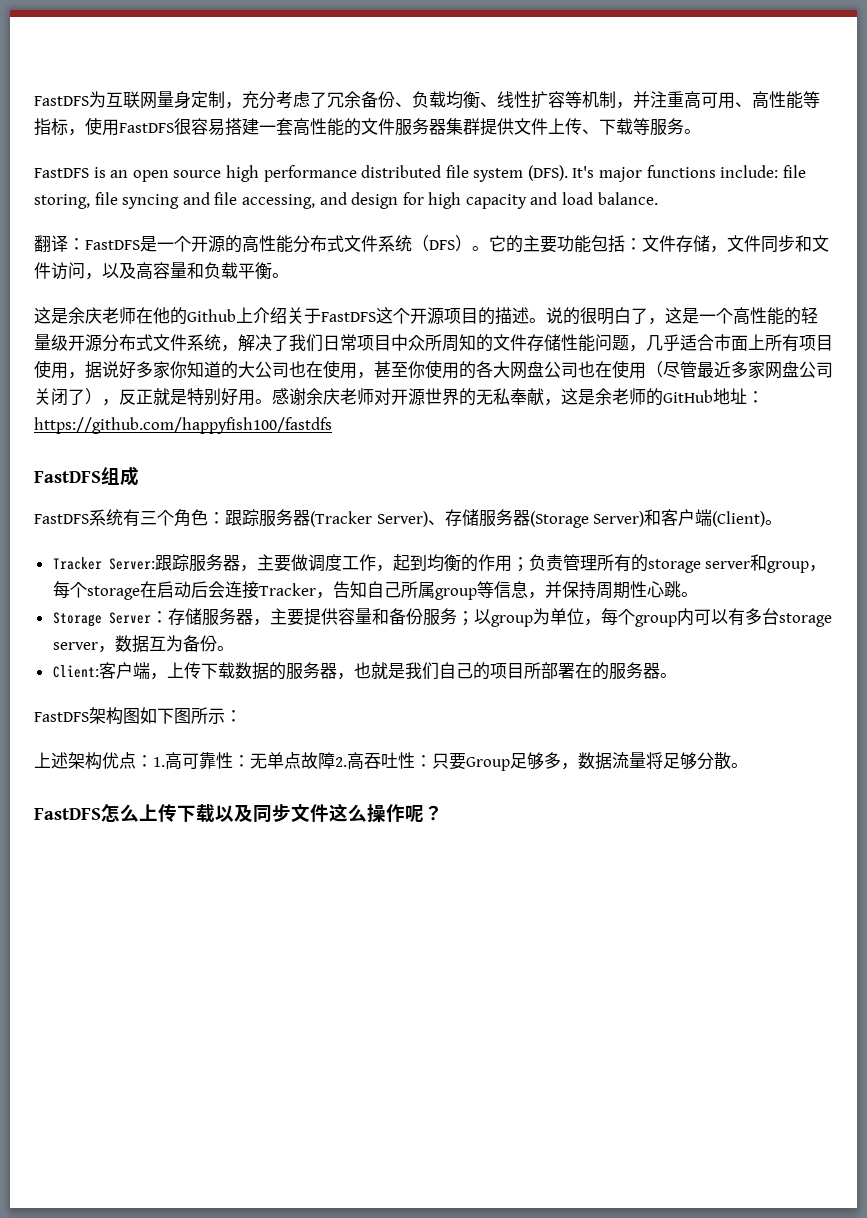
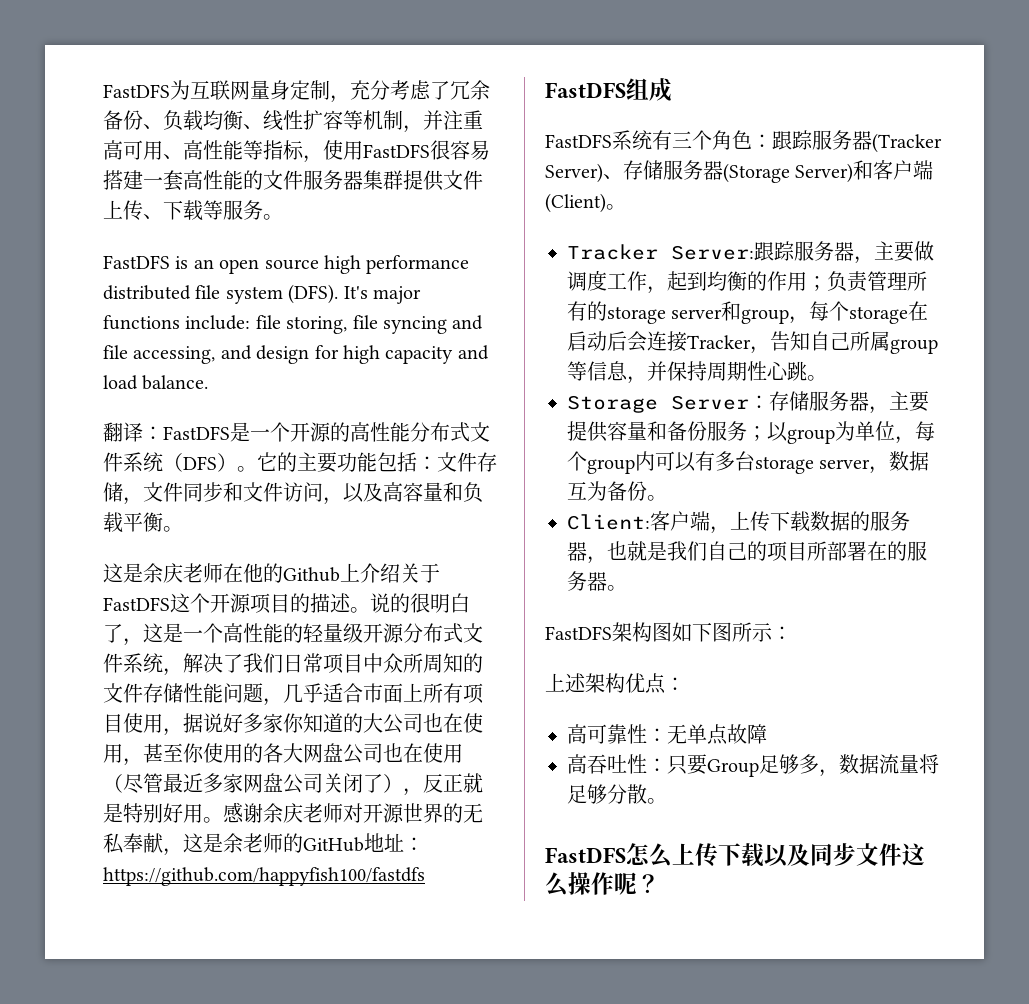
[153,757,165,767] 1. -> (685, 684) //
[335,757,347,767] 2. -> (767, 734) //

